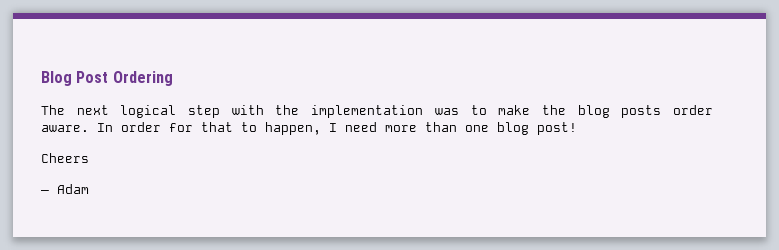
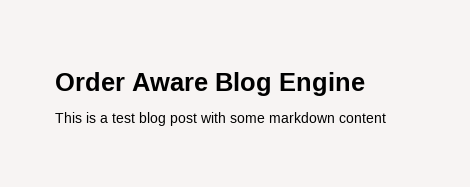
[41,71,173,86] [41,105,714,118] [41,122,577,135] [41,153,89,163] [41,184,89,194] Blog Post Ordering // The next logical step with the implementation was to make the blog posts order aware. In order for that to happen, I need more than one blog post! // Cheers // — Adam -> [55,72,365,96] [55,112,386,126] Order Aware Blog Engine // This is a test blog post with some markdown content

